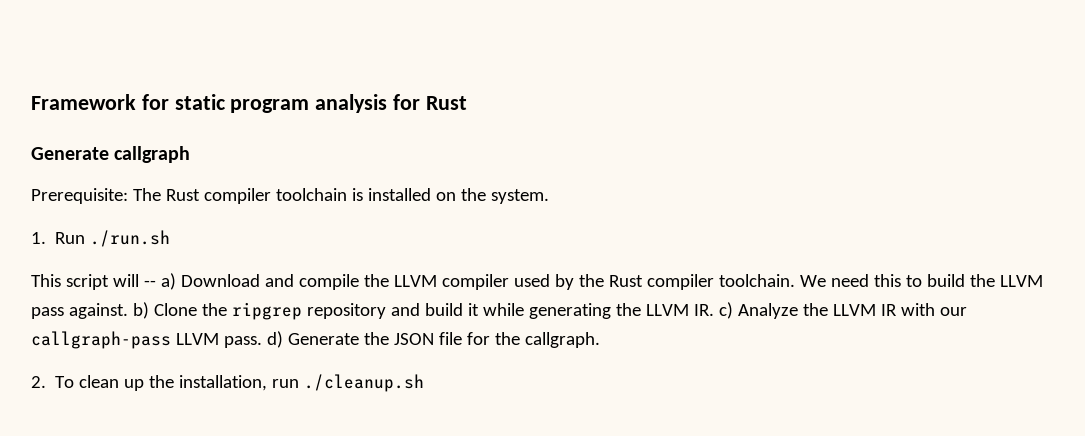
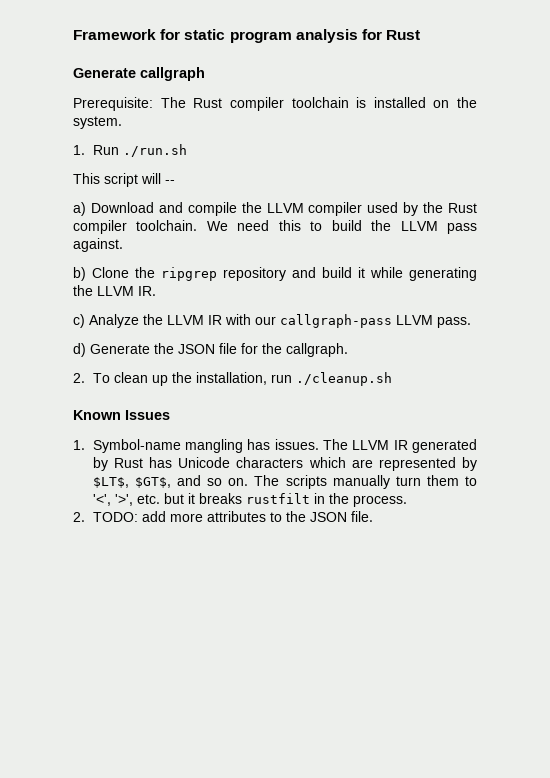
(156, 283) none -> (175, 182) //
(128, 311) none -> (123, 245) //
(714, 310) none -> (156, 291) //
(262, 342) none -> (471, 322) //
(425, 383) none -> [73,410,170,420] [73,439,477,453] [92,457,478,471] [92,475,477,489] [92,493,407,507] [73,511,373,522] // Known Issues // 1. Symbol-name mangling has issues. The LLVM IR generated by Rust has Unicode characters which are represented by $LT$, $GT$, and so on. The scripts manually turn them to '<', '>', etc. but it breaks rustfilt in the process. // 2. TODO: add more attributes to the JSON file.

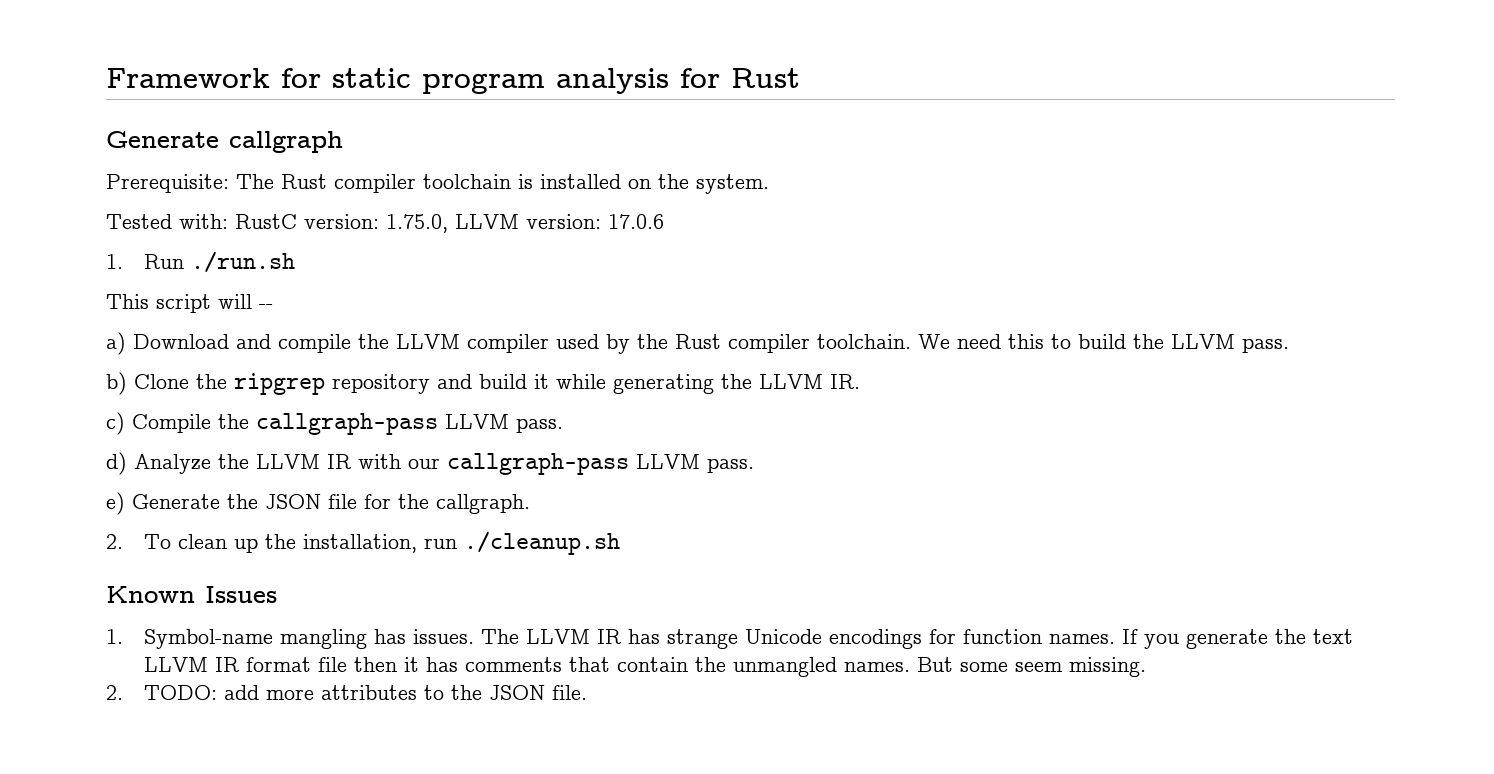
(122, 122) none -> [106,214,664,233] // Tested with: RustC version: 1.75.0, LLVM version: 17.0.6
[447,223,478,234] [73,238,123,252] pass against. -> [1242,338,1289,353] pass.
(85, 321) none -> [132,413,563,435] [106,452,127,475] Compile the callgraph-pass LLVM pass. // d)
[73,343,86,357] d) -> [106,492,125,515] e)
[412,439,477,453] [92,457,478,471] [92,475,477,489] [92,493,407,507] generated by Rust has Unicode characters which are represented by $LT$, $GT$, and so on. The scripts manually turn them to '<', '>', etc. but it breaks rustfilt in the process. -> [628,629,1354,649] [144,657,1147,677] has strange Unicode encodings for function names. If you generate the text LLVM IR format file then it has comments that contain the unmangled names. But some seem missing.

